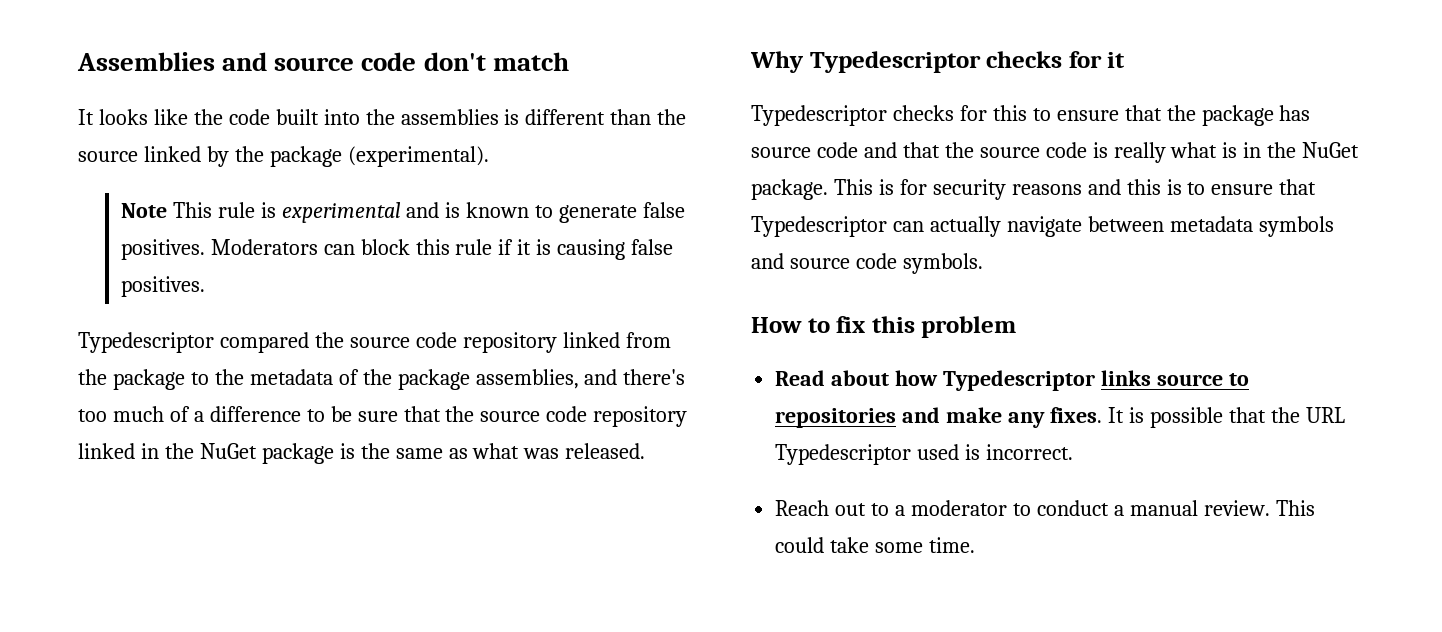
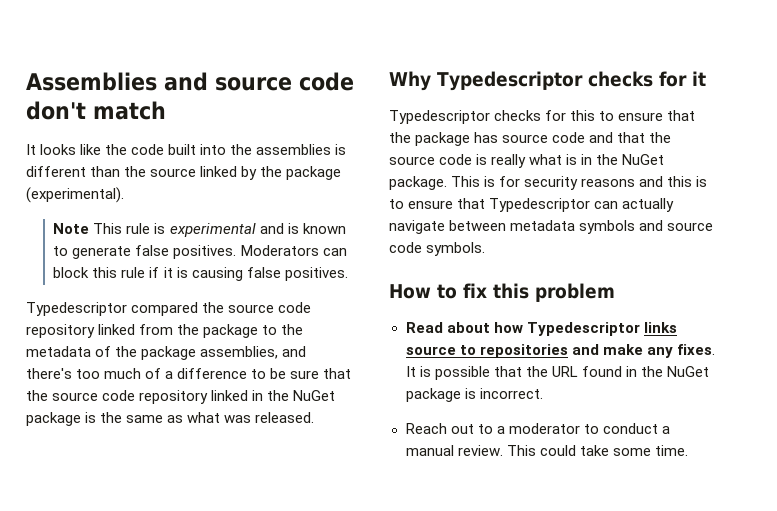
[775,444,960,465] Typedescriptor used -> [581,366,709,377] [405,388,461,402] found in the NuGet package

